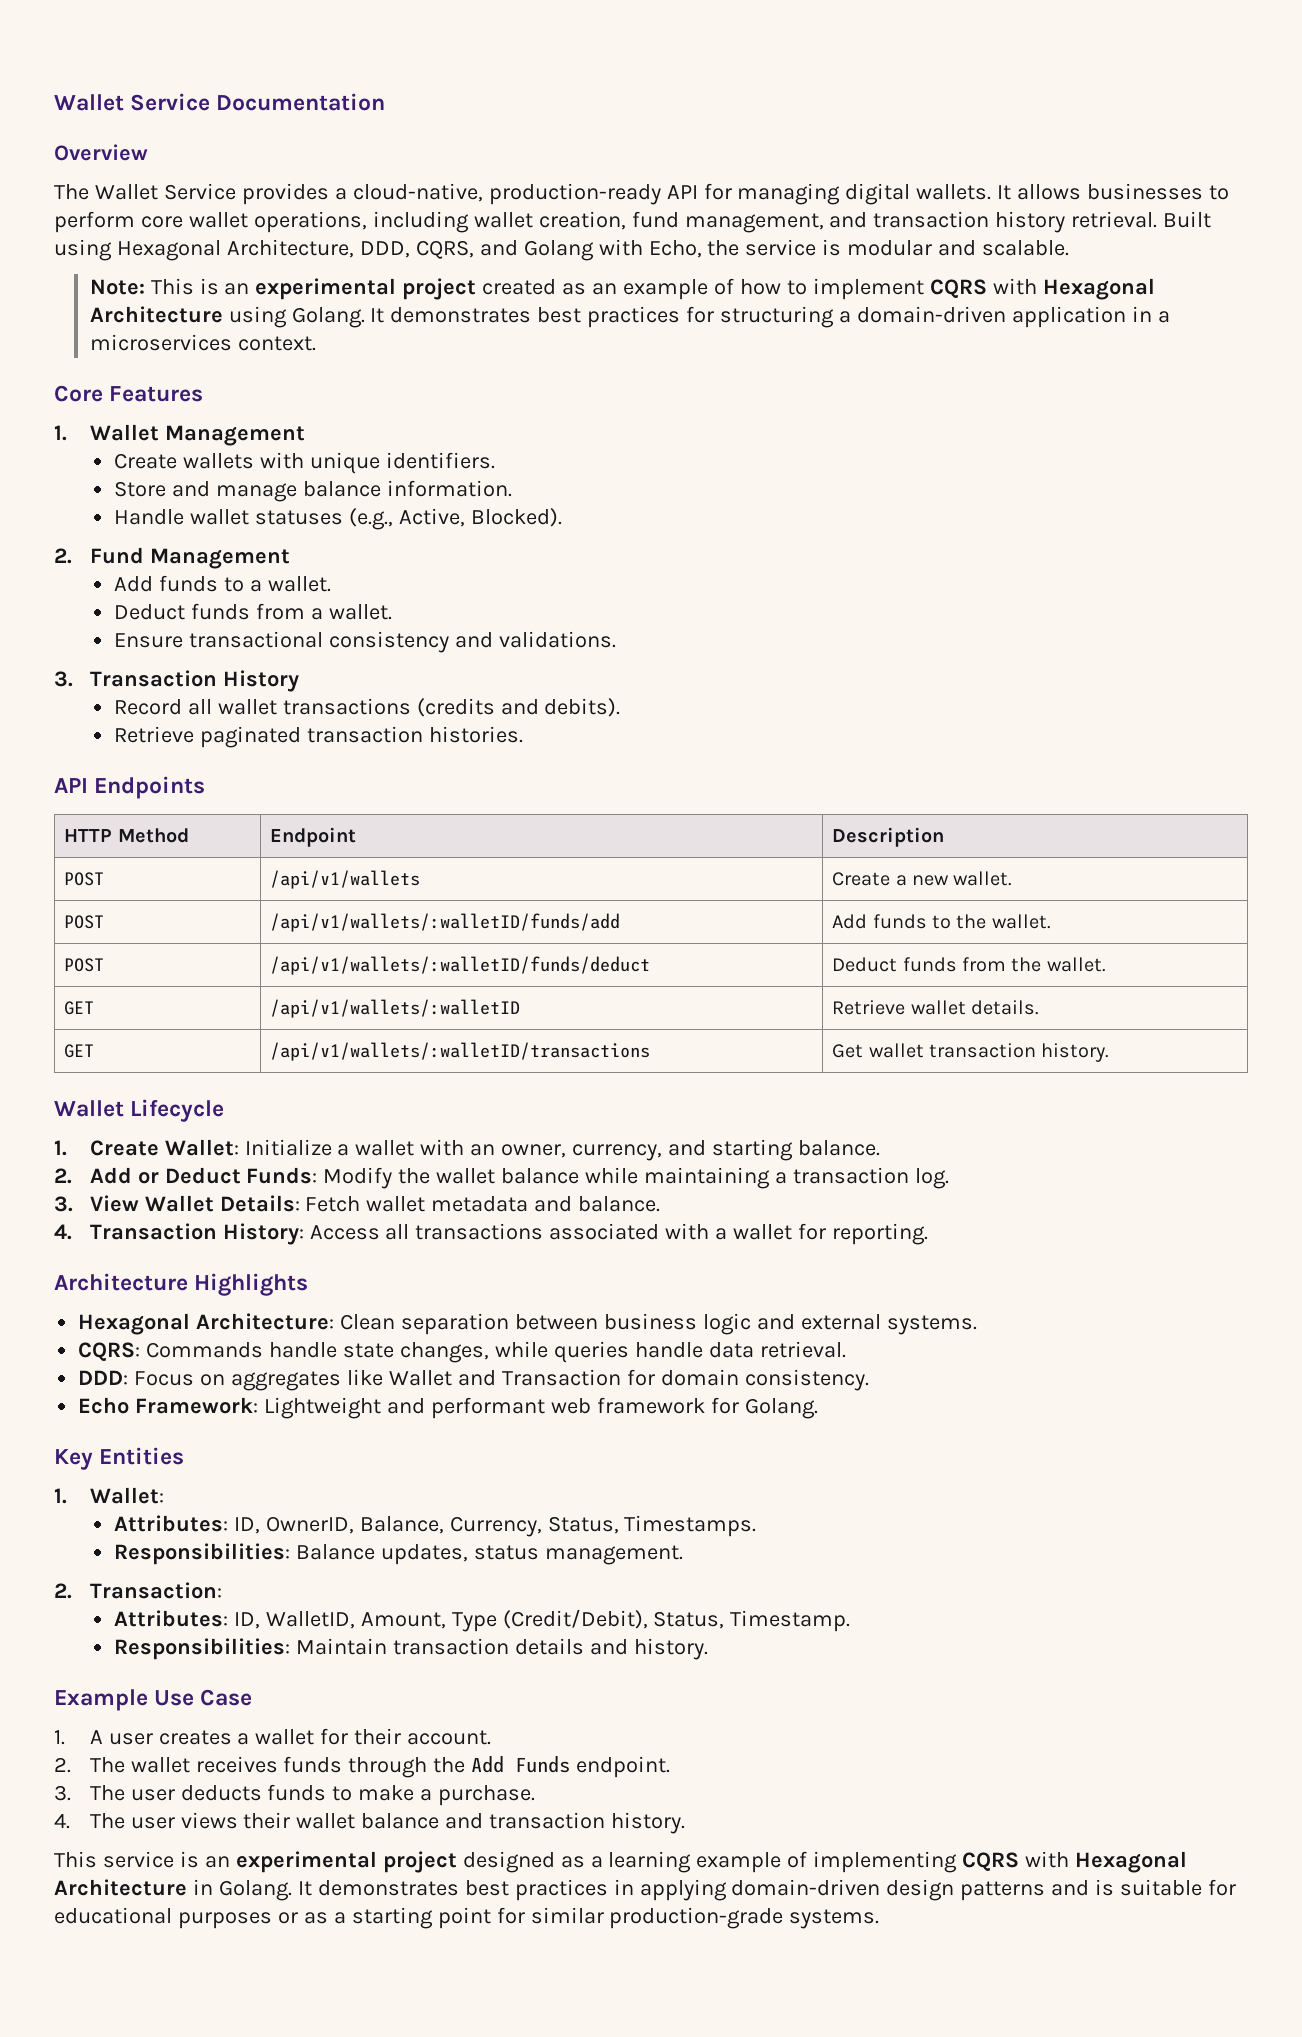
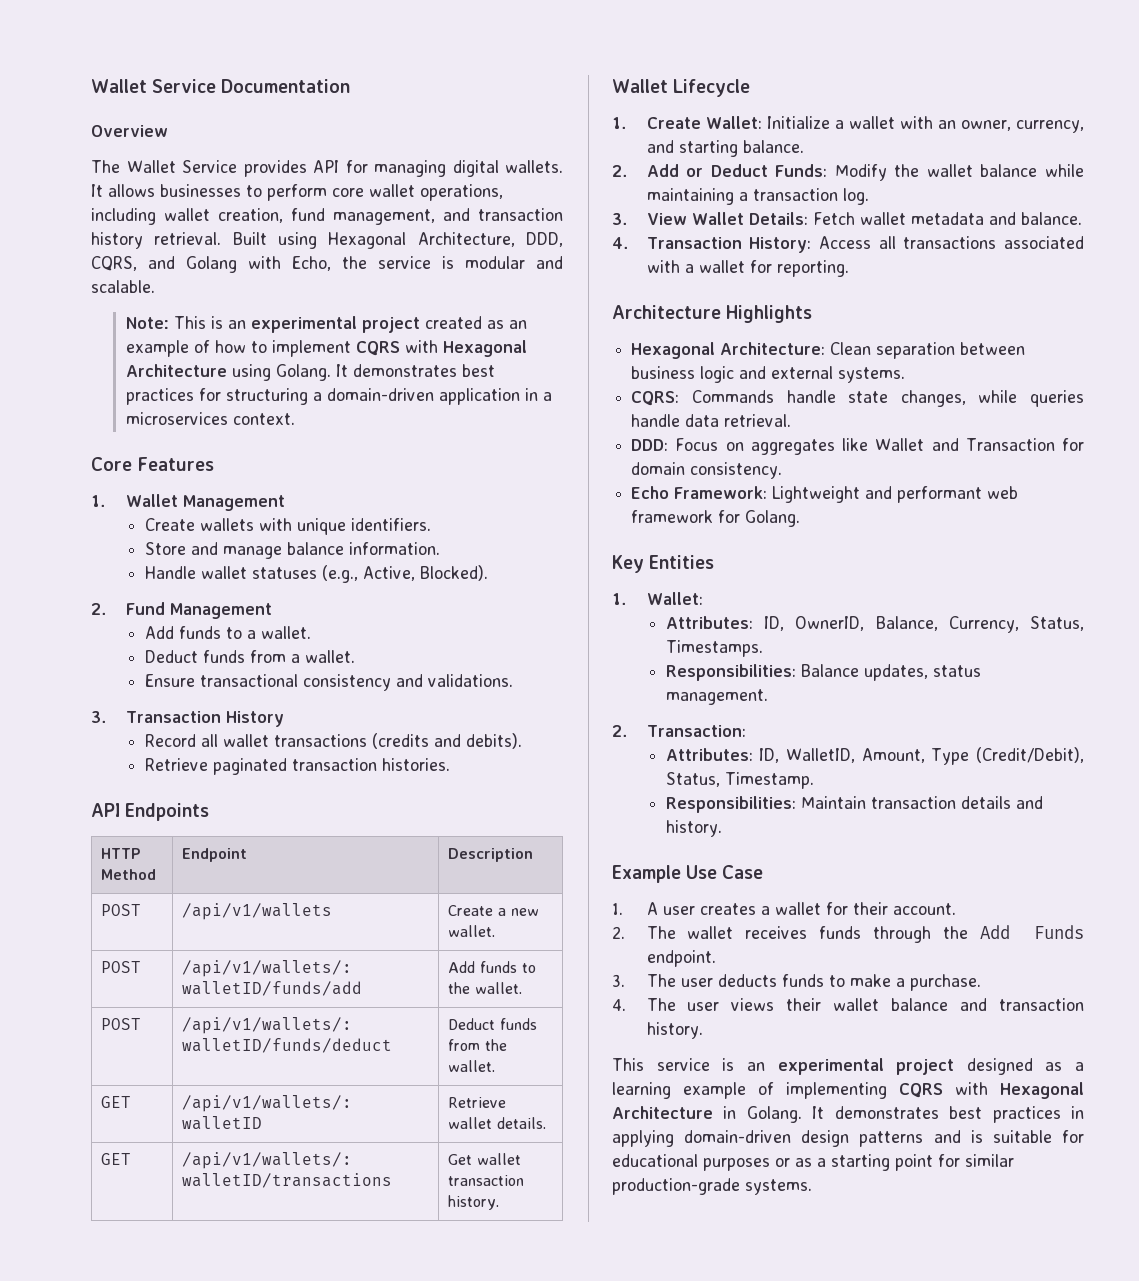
[334,183,661,205] a cloud-native, production-ready -> (307, 168) none

